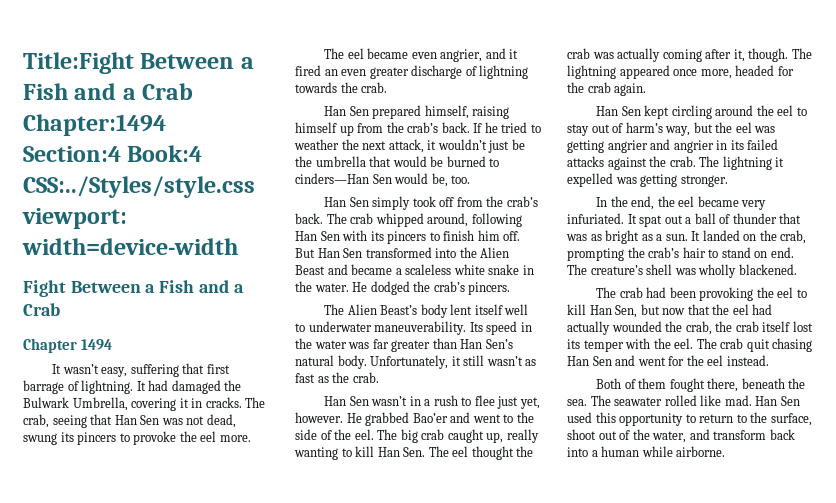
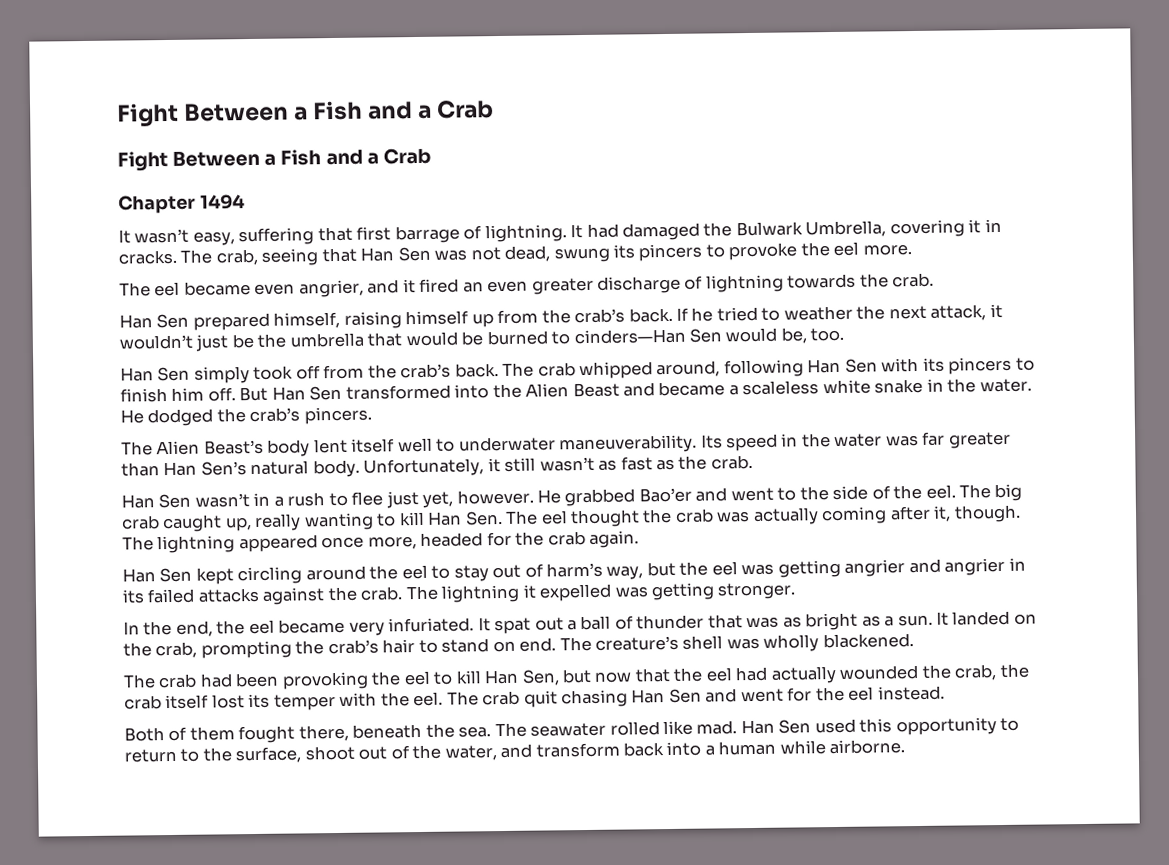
[23,52,254,74] [23,83,194,100] [23,114,166,136] [23,145,203,162] [23,176,255,198] [22,208,127,229] [22,238,238,255] Title:Fight Between a Fish and a Crab Chapter:1494 Section:4 Book:4 CSS:../Styles/style.css viewport: width=device-width -> [117,100,495,127] Fight Between a Fish and a Crab

